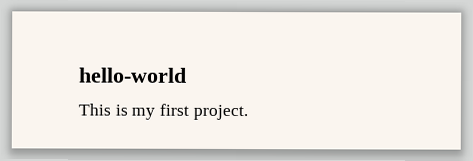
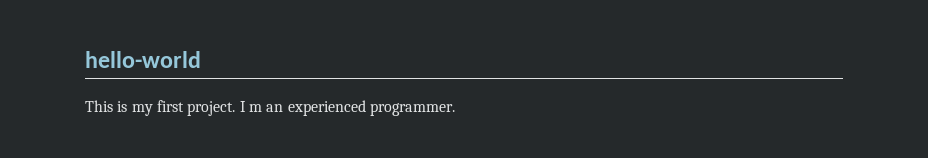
(248, 112) none -> [239,100,455,116] I m an experienced programmer.

